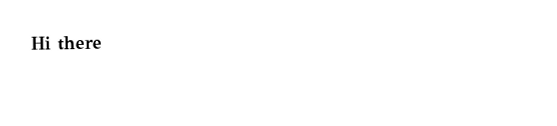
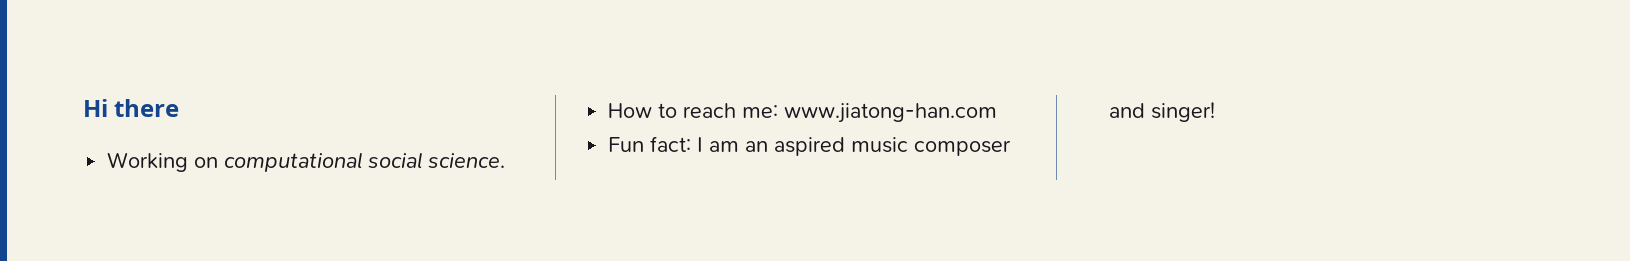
(102, 43) none -> [107,152,506,172] [608,103,998,123] [608,136,1012,156] [1109,102,1216,122] // Working on computational social science. // How to reach me: www.jiatong-han.com // Fun fact: I am an aspired music composer and singer!

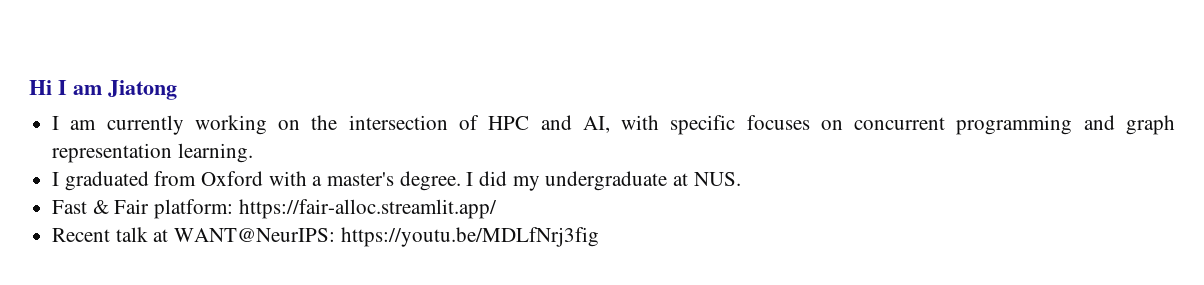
[114,99,180,117] [107,152,506,172] [608,103,998,123] [608,136,1012,156] [1109,102,1216,122] there // Working on computational social science. // How to reach me: www.jiatong-han.com // Fun fact: I am an aspired music composer and singer! -> [58,80,177,100] [52,115,1175,135] [52,143,253,163] [52,171,741,191] [52,199,497,219] [52,227,599,247] I am Jiatong // I am currently working on the intersection of HPC and AI, with specific focuses on concurrent programming and graph representation learning. // I graduated from Oxford with a master's degree. I did my undergraduate at NUS. // Fast & Fair platform: https://fair-alloc.streamlit.app/ // Recent talk at WANT@NeurIPS: https://youtu.be/MDLfNrj3fig

